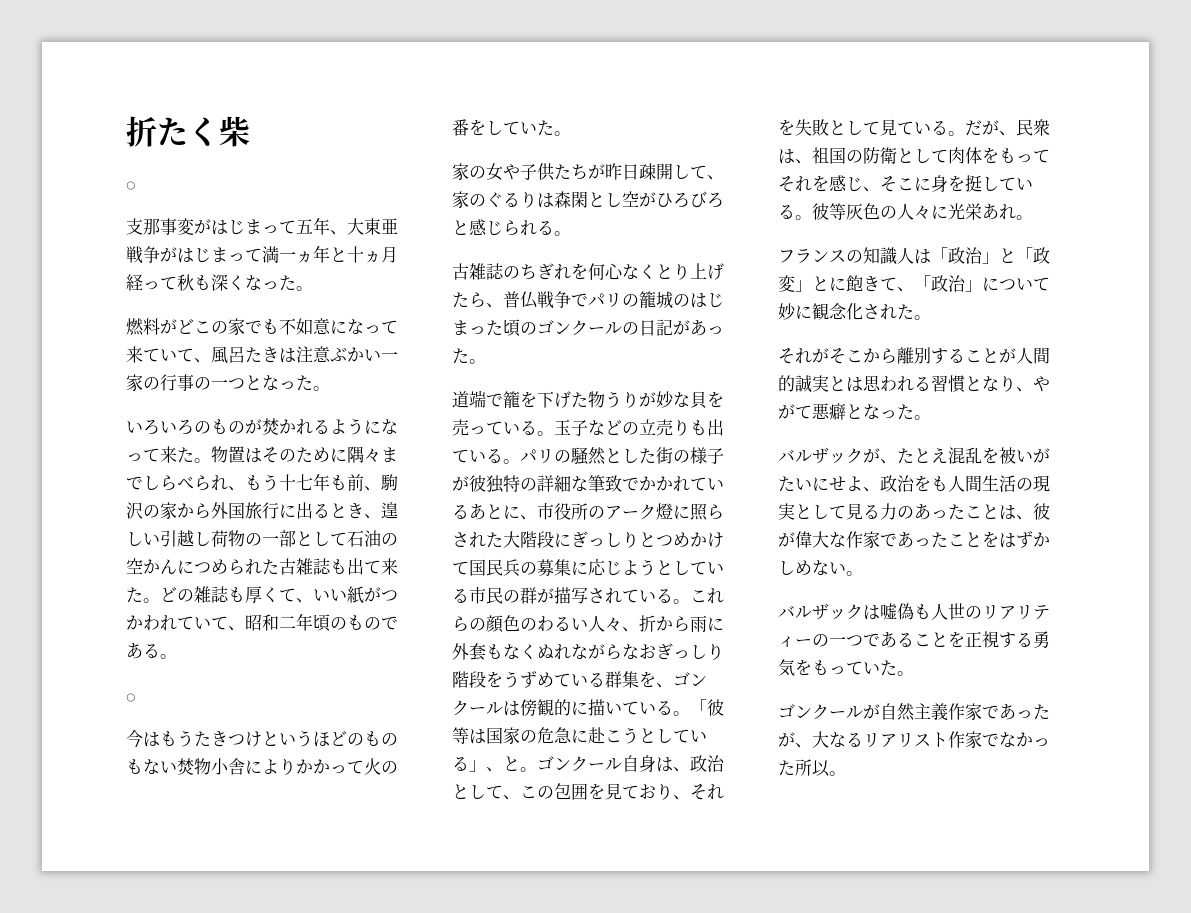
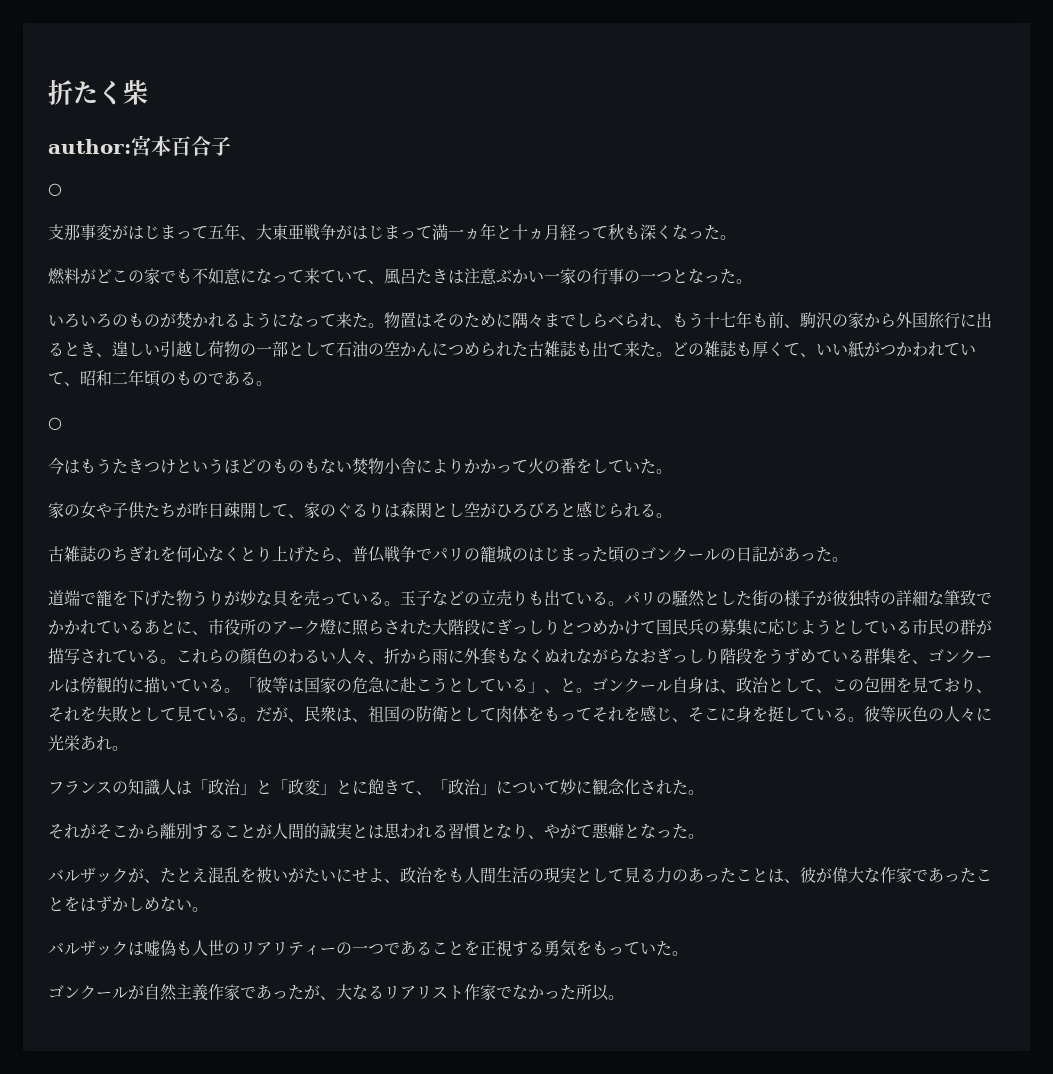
(250, 131) none -> [48,135,231,156] // author:宮本百合子

